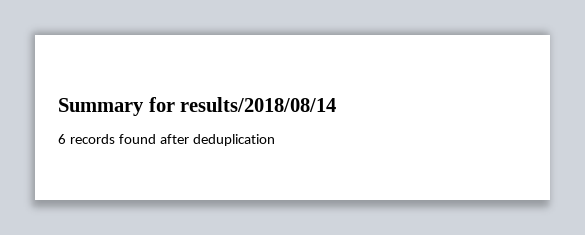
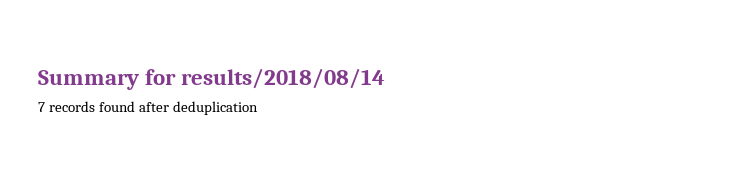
[58,134,66,144] 6 -> [38,102,45,112] 7

